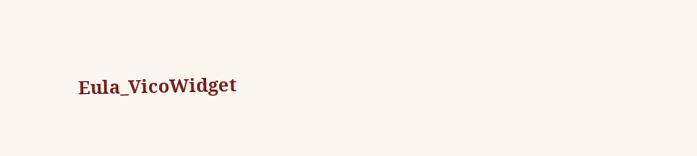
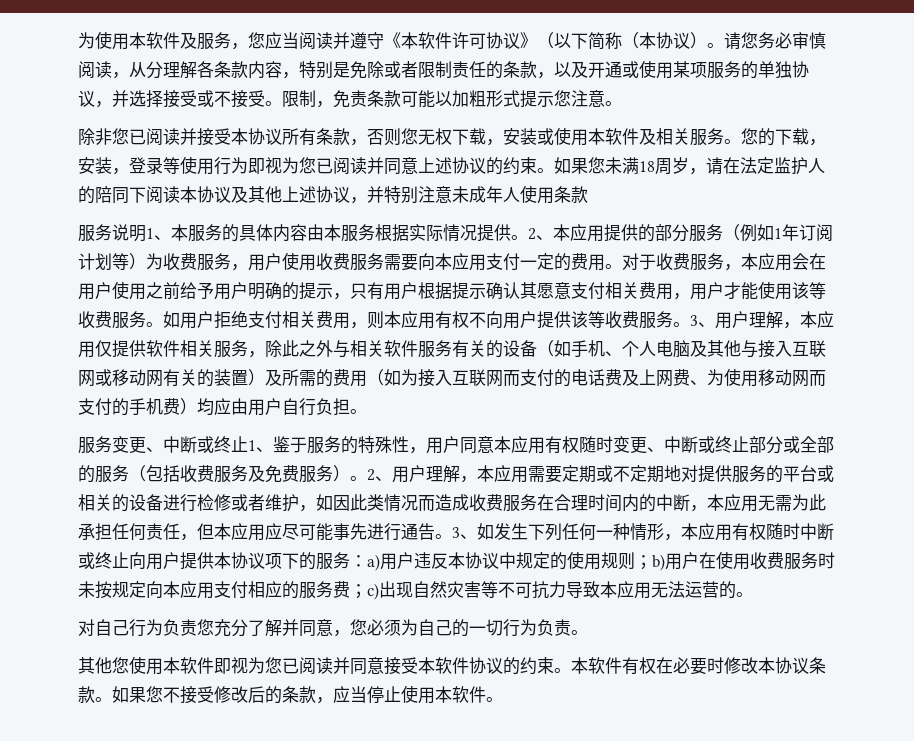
[77,77,238,99] Eula_VicoWidget -> [78,31,826,50] [78,60,809,79] [78,90,622,108] [78,127,826,146] [78,156,825,175] [78,185,588,204] [78,224,833,242] [78,252,826,271] [78,281,826,300] [78,311,834,329] [78,340,826,358] [78,368,826,387] [78,398,367,416] [78,436,834,454] [78,465,834,483] [78,494,826,512] [78,523,834,541] [78,551,835,571] [78,581,753,600] [78,619,588,637] [78,656,826,675] [78,685,503,704] 为使用本软件及服务，您应当阅读并遵守《本软件许可协议》（以下简称（本协议）。请您务必审慎阅读，从分理解各条款内容，特别是免除或者限制责任的条款，以及开通或使用某项服务的单独协议，并选择接受或不接受。限制，免责条款可能以加粗形式提示您注意。 // 除非您已阅读并接受本协议所有条款，否则您无权下载，安装或使用本软件及相关服务。您的下载，安装，登录等使用行为即视为您已阅读并同意上述协议的约束。如果您未满18周岁，请在法定监护人的陪同下阅读本协议及其他上述协议，并特别注意未成年人使用条款 // 服务说明1、本服务的具体内容由本服务根据实际情况提供。2、本应用提供的部分服务（例如1年订阅计划等）为收费服务，用户使用收费服务需要向本应用支付一定的费用。对于收费服务，本应用会在用户使用之前给予用户明确的提示，只有用户根据提示确认其愿意支付相关费用，用户才能使用该等收费服务。如用户拒绝支付相关费用，则本应用有权不向用户提供该等收费服务。3、用户理解，本应用仅提供软件相关服务，除此之外与相关软件服务有关的设备（如手机、个人电脑及其他与接入互联网或移动网有关的装置）及所需的费用（如为接入互联网而支付的电话费及上网费、为使用移动网而支付的手机费）均应由用户自行负担。 // 服务变更、中断或终止1、鉴于服务的特殊性，用户同意本应用有权随时变更、中断或终止部分或全部的服务（包括收费服务及免费服务）。2、用户理解，本应用需要定期或不定期地对提供服务的平台或相关的设备进行检修或者维护，如因此类情况而造成收费服务在合理时间内的中断，本应用无需为此承担任何责任，但本应用应尽可能事先进行通告。3、如发生下列任何一种情形，本应用有权随时中断或终止向用户提供本协议项下的服务：a)用户违反本协议中规定的使用规则；b)用户在使用收费服务时未按规定向本应用支付相应的服务费；c)出现自然灾害等不可抗力导致本应用无法运营的。 // 对自己行为负责您充分了解并同意，您必须为自己的一切行为负责。 // 其他您使用本软件即视为您已阅读并同意接受本软件协议的约束。本软件有权在必要时修改本协议条款。如果您不接受修改后的条款，应当停止使用本软件。

